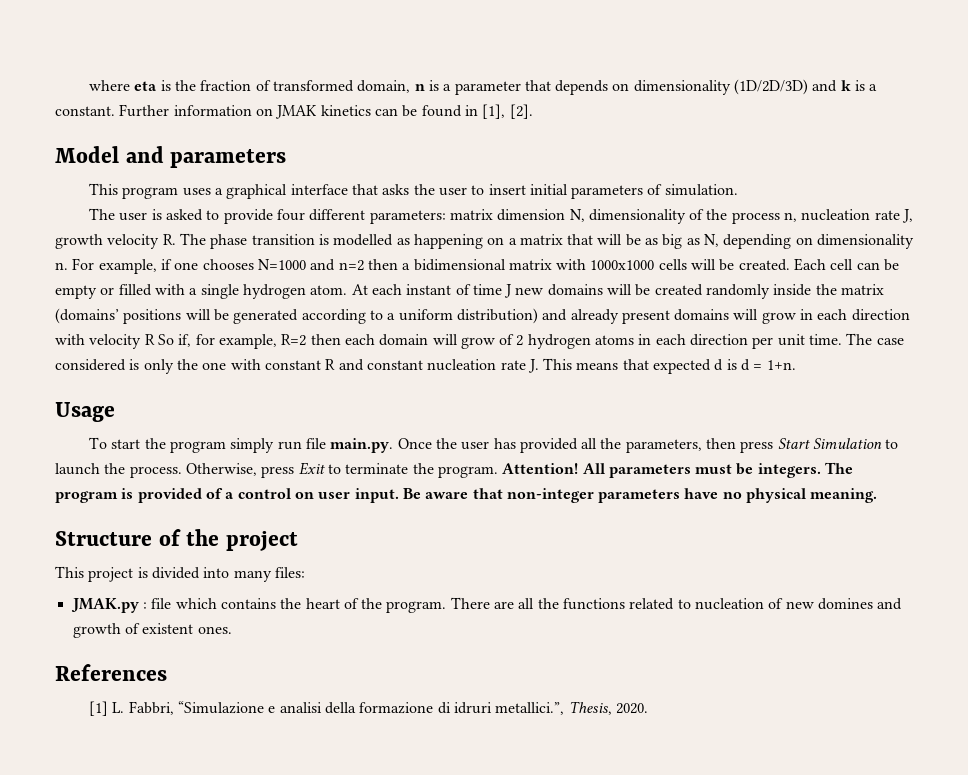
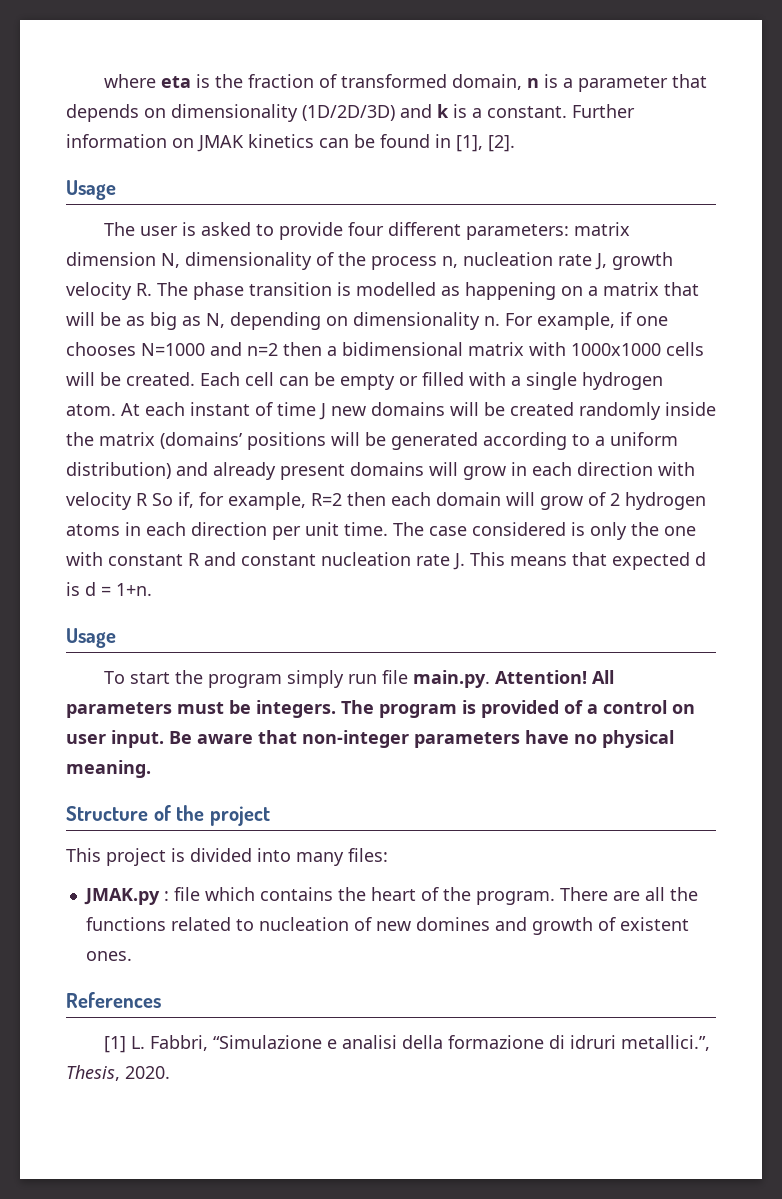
[55,146,287,168] [88,183,738,199] Model and parameters // This program uses a graphical interface that asks the user to insert initial parameters of simulation. -> [66,180,116,200] Usage
[397,438,899,453] [55,462,498,478] Once the user has provided all the parameters, then press Start Simulation to launch the process. Otherwise, press Exit to terminate the program. -> (491, 679) none

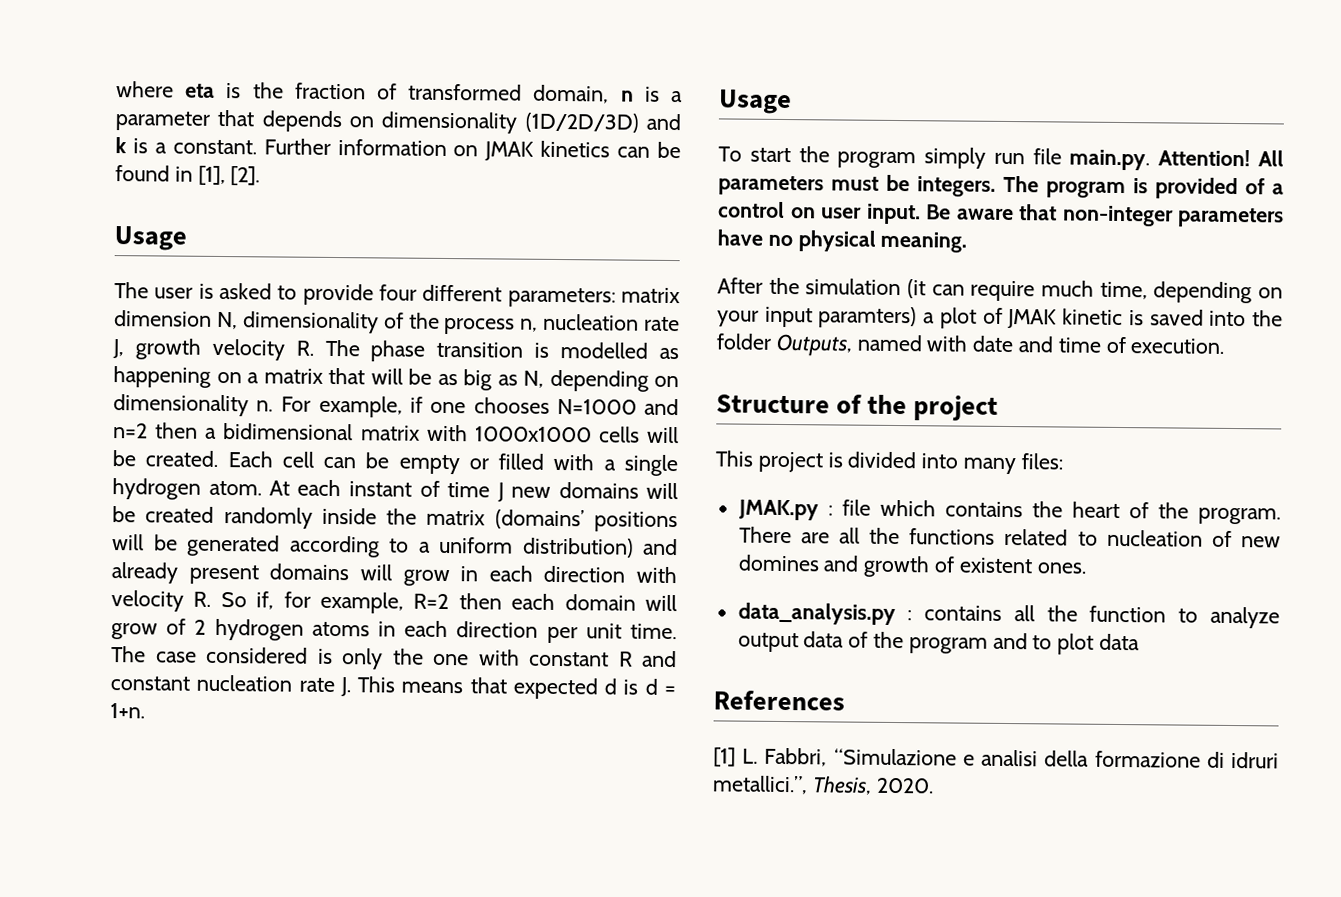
[136,493,147,506] R -> [193,591,212,607] R.
(151, 769) none -> [717,277,1283,304] [717,306,1283,329] [716,333,1225,357] // After the simulation (it can require much time, depending on your input paramters) a plot of JMAK kinetic is saved into the folder Outputs, named with date and time of execution.
(132, 956) none -> [737,602,1280,629] [737,631,1141,655] // data_analysis.py : contains all the function to analyze output data of the program and to plot data

